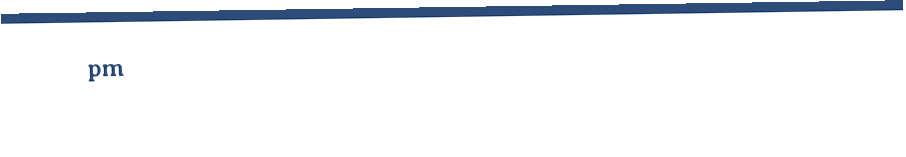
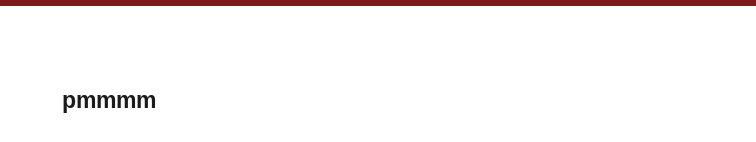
[87,63,125,82] pm -> [62,95,156,113] pmmmm

